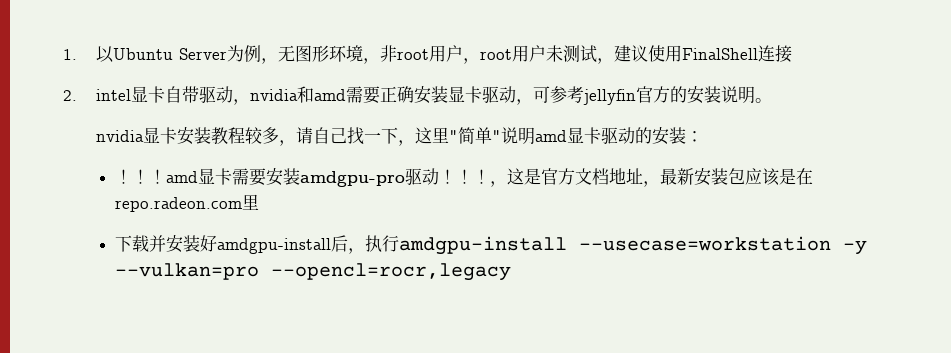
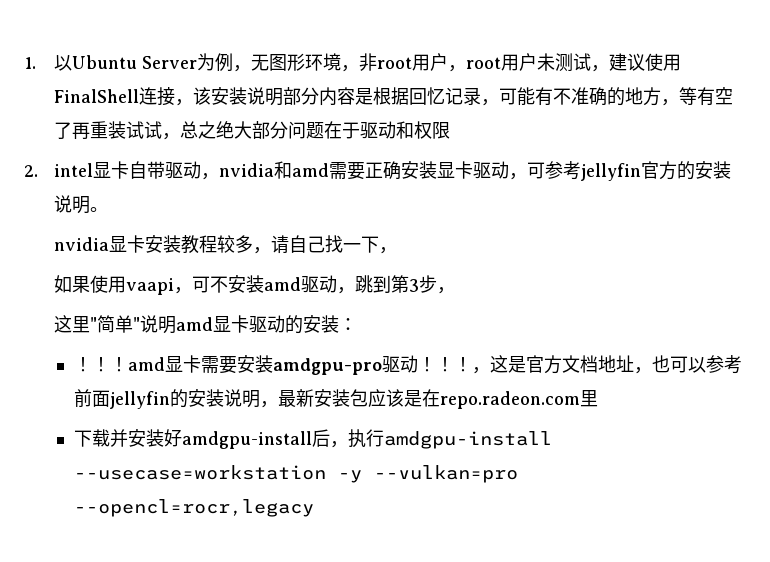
(793, 54) none -> [174,87,733,106] [53,121,450,140] ，该安装说明部分内容是根据回忆记录，可能有不准确的地方，等有空了再重装试试，总之绝大部分问题在于驱动和权限
(416, 143) none -> [53,275,455,295] // 如果使用vaapi，可不安装amd驱动，跳到第3步， //
(660, 184) none -> [651,355,742,374] [73,389,278,409] 也可以参考前面jellyfin的安装说明，

